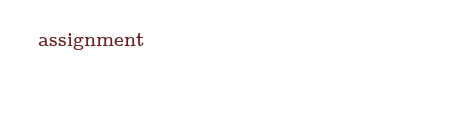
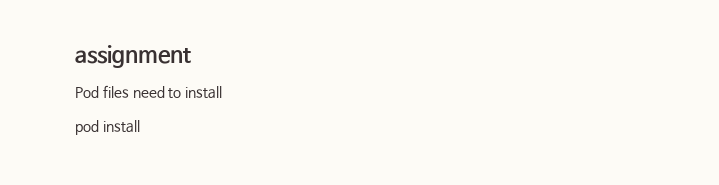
(145, 41) none -> [75,85,223,99] [75,120,140,135] // Pod files need to install // pod install

